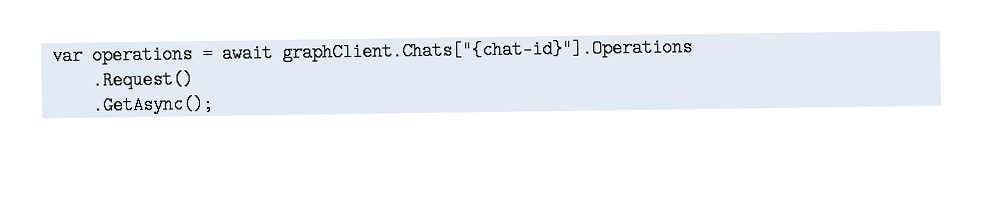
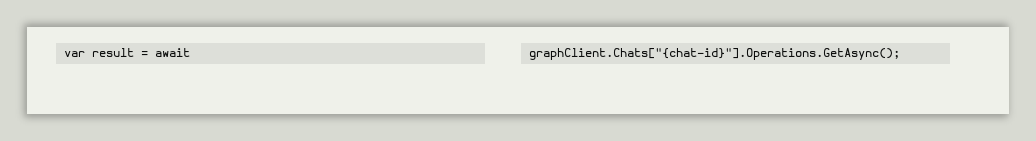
[92,45,194,65] operations -> [91,48,134,57] result
[282,38,694,62] [92,70,194,90] [92,94,215,115] graphClient.Chats["{chat-id}"].Operations // .Request() // .GetAsync(); -> [528,48,900,60] graphClient.Chats["{chat-id}"].Operations.GetAsync();

